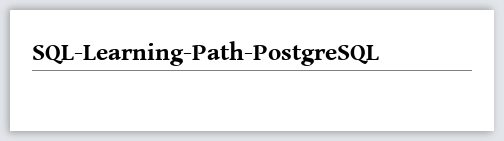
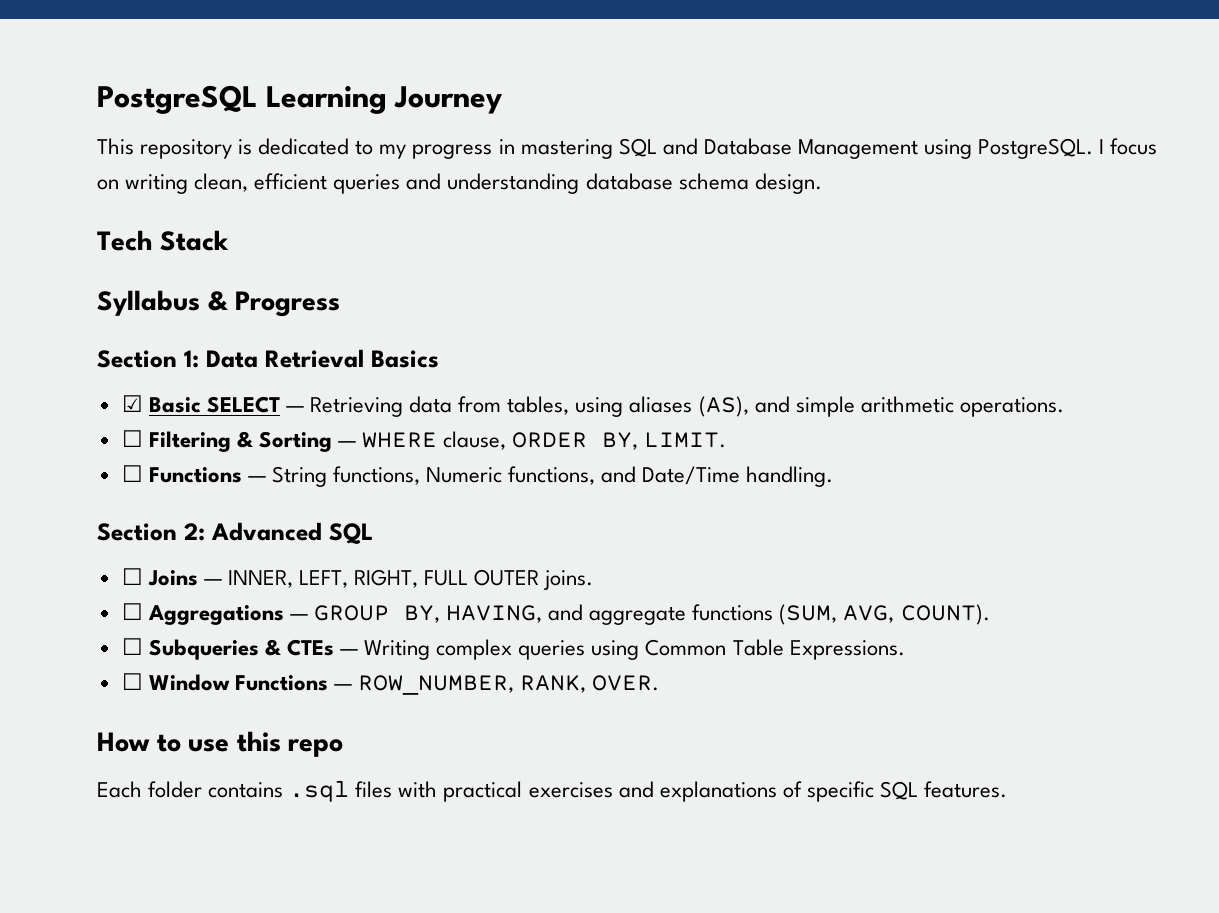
[32,41,379,66] SQL-Learning-Path-PostgreSQL -> [97,85,503,114] [97,138,1158,159] [97,173,822,194] [97,230,229,251] [97,290,341,317] [97,349,439,368] [121,395,1064,417] [121,430,727,452] [121,465,834,487] [97,522,373,544] [121,568,594,590] [121,603,990,625] [121,638,905,660] [121,673,660,695] [97,731,344,757] [97,780,1007,802] PostgreSQL Learning Journey // This repository is dedicated to my progress in mastering SQL and Database Management using PostgreSQL. I focus on writing clean, efficient queries and understanding database schema design. // Tech Stack // Syllabus & Progress // Section 1: Data Retrieval Basics // ☑ Basic SELECT — Retrieving data from tables, using aliases (AS), and simple arithmetic operations. // ☐ Filtering & Sorting — WHERE clause, ORDER BY, LIMIT. // ☐ Functions — String functions, Numeric functions, and Date/Time handling. // Section 2: Advanced SQL // ☐ Joins — INNER, LEFT, RIGHT, FULL OUTER joins. // ☐ Aggregations — GROUP BY, HAVING, and aggregate functions (SUM, AVG, COUNT). // ☐ Subqueries & CTEs — Writing complex queries using Common Table Expressions. // ☐ Window Functions — ROW_NUMBER, RANK, OVER. // How to use this repo // Each folder contains .sql files with practical exercises and explanations of specific SQL features.

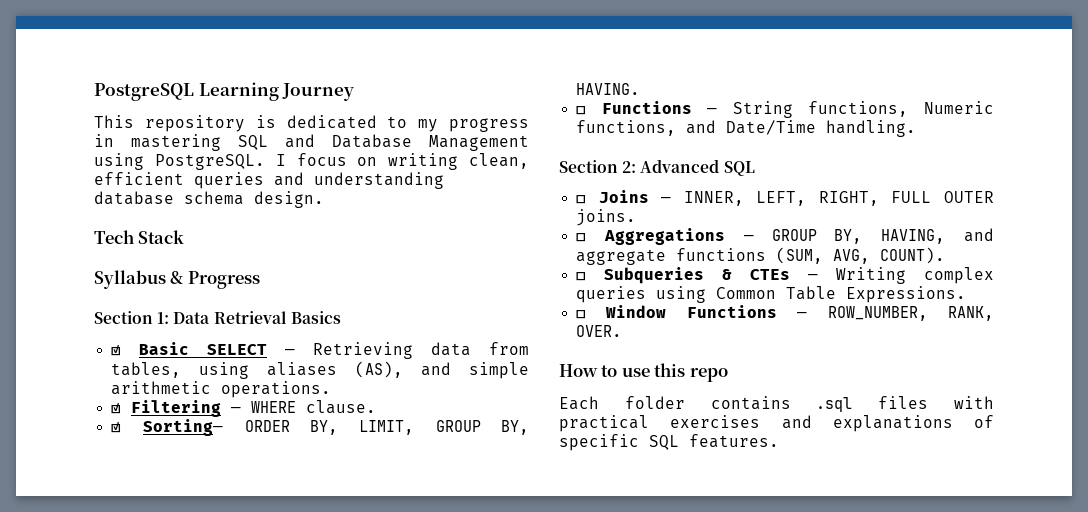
[121,430,727,452] ☐ Filtering & Sorting — WHERE clause, ORDER BY, LIMIT. -> [111,400,377,417] [111,419,529,436] [576,83,641,95] ☑ Filtering — WHERE clause. // ☑ Sorting— ORDER BY, LIMIT, GROUP BY, HAVING.

